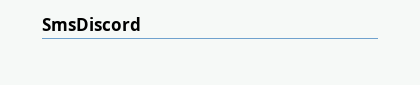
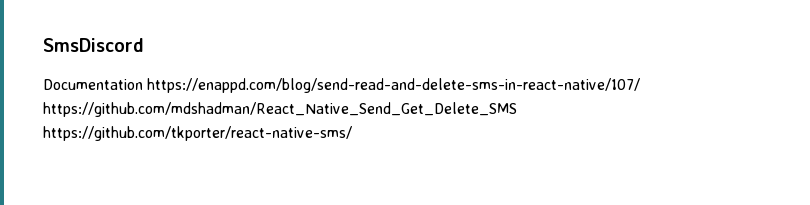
(141, 24) none -> [43,78,641,93] [43,102,517,117] [43,126,352,141] // Documentation https://enappd.com/blog/send-read-and-delete-sms-in-react-native/107/ https://github.com/mdshadman/React_Native_Send_Get_Delete_SMS https://github.com/tkporter/react-native-sms/

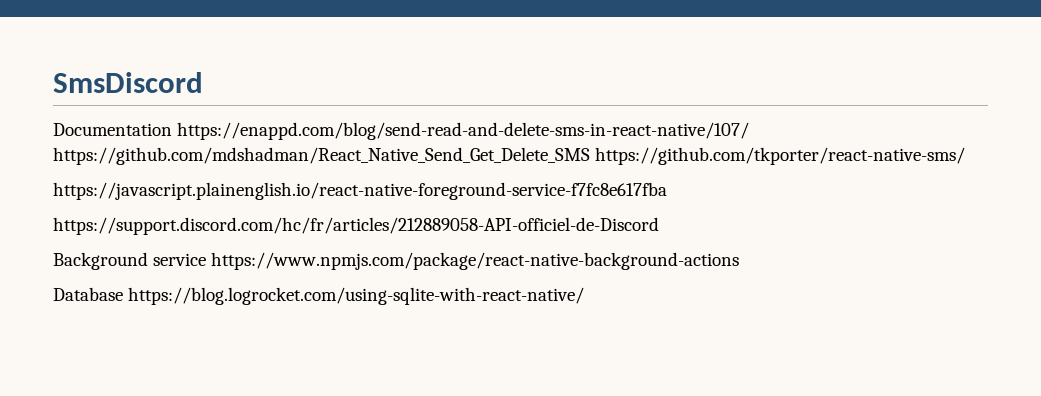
(352, 133) none -> [53,182,667,200] [53,217,659,235] [53,252,740,270] [53,287,585,305] // https://javascript.plainenglish.io/react-native-foreground-service-f7fc8e617fba // https://support.discord.com/hc/fr/articles/212889058-API-officiel-de-Discord // Background service https://www.npmjs.com/package/react-native-background-actions // Database https://blog.logrocket.com/using-sqlite-with-react-native/

